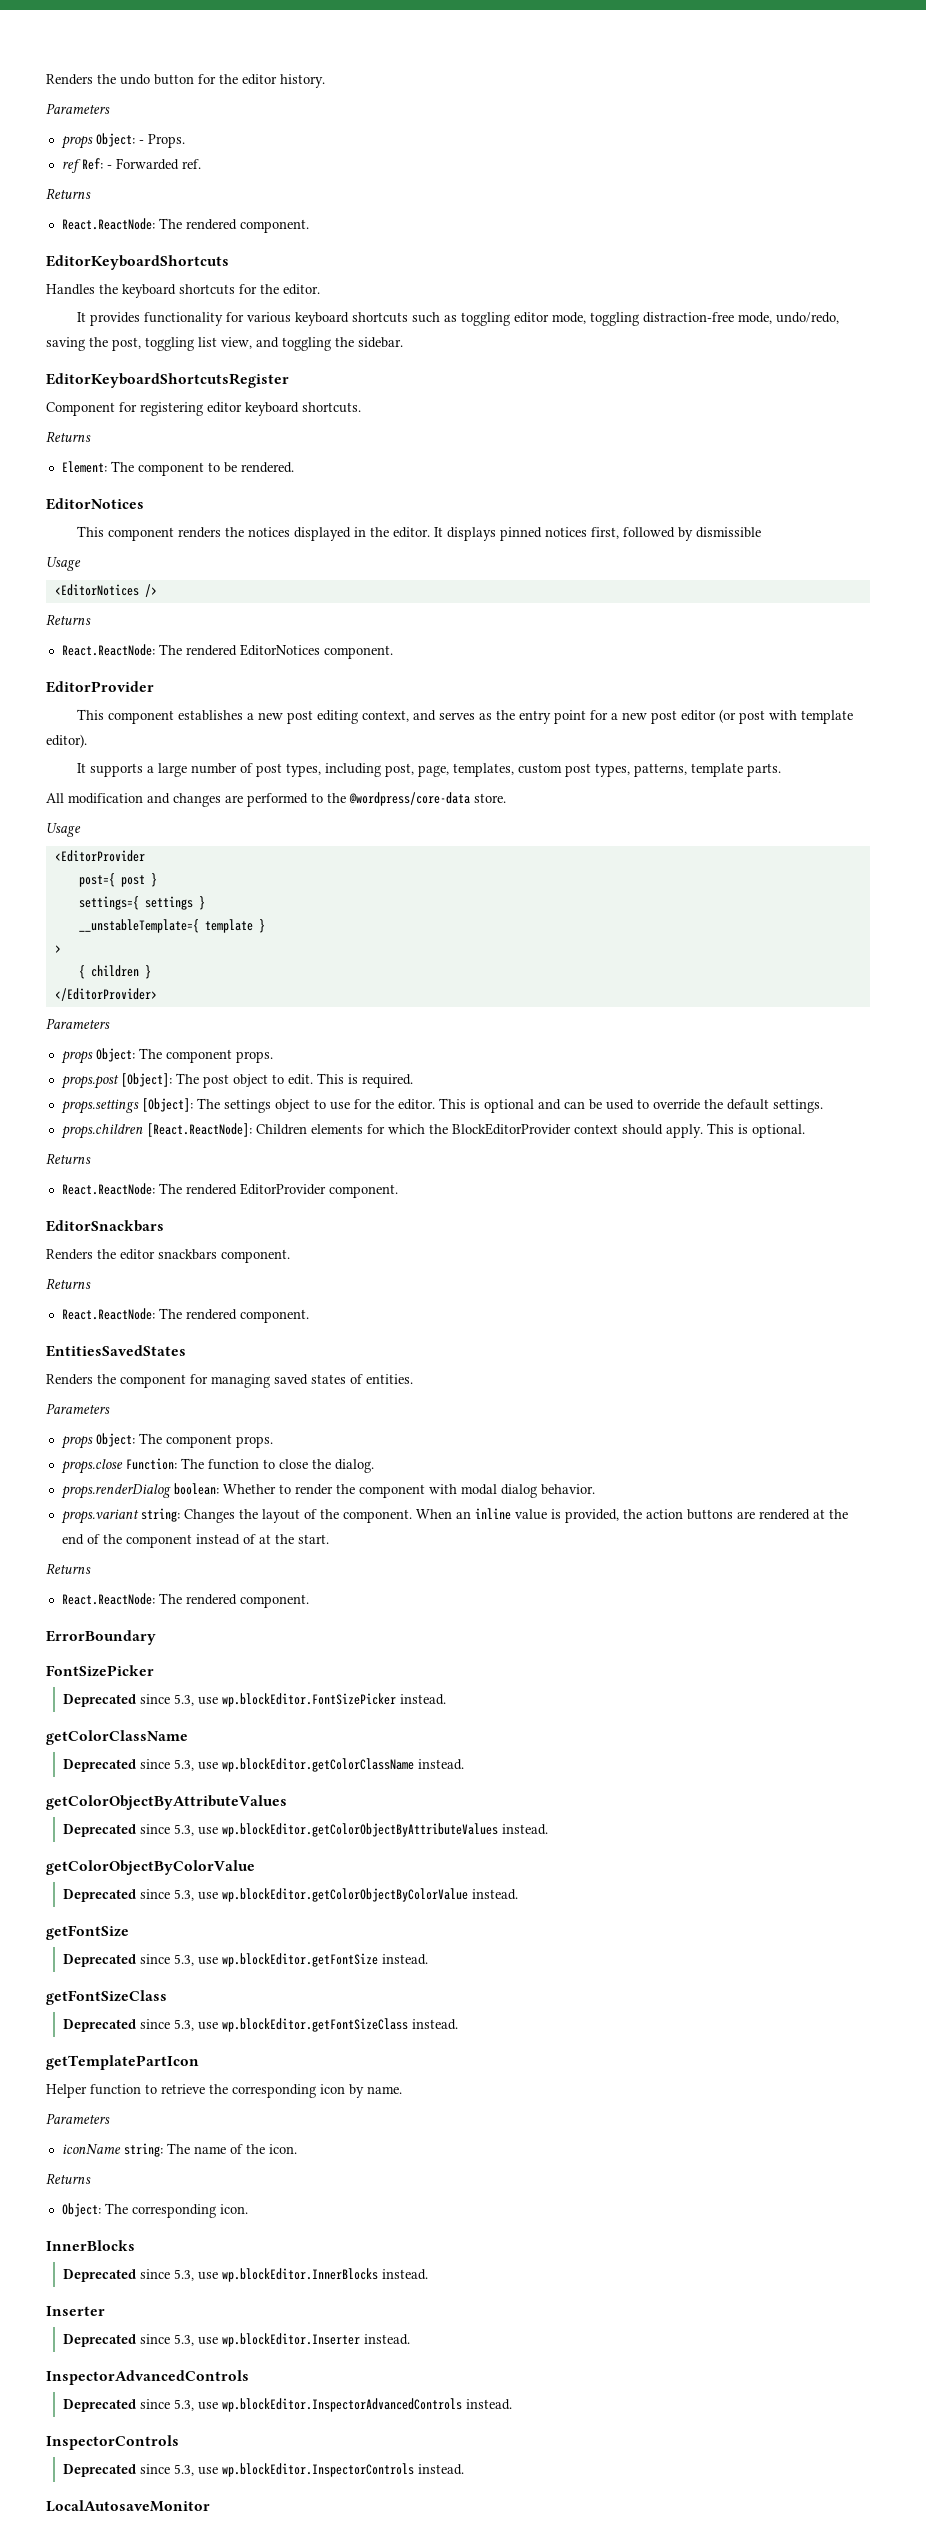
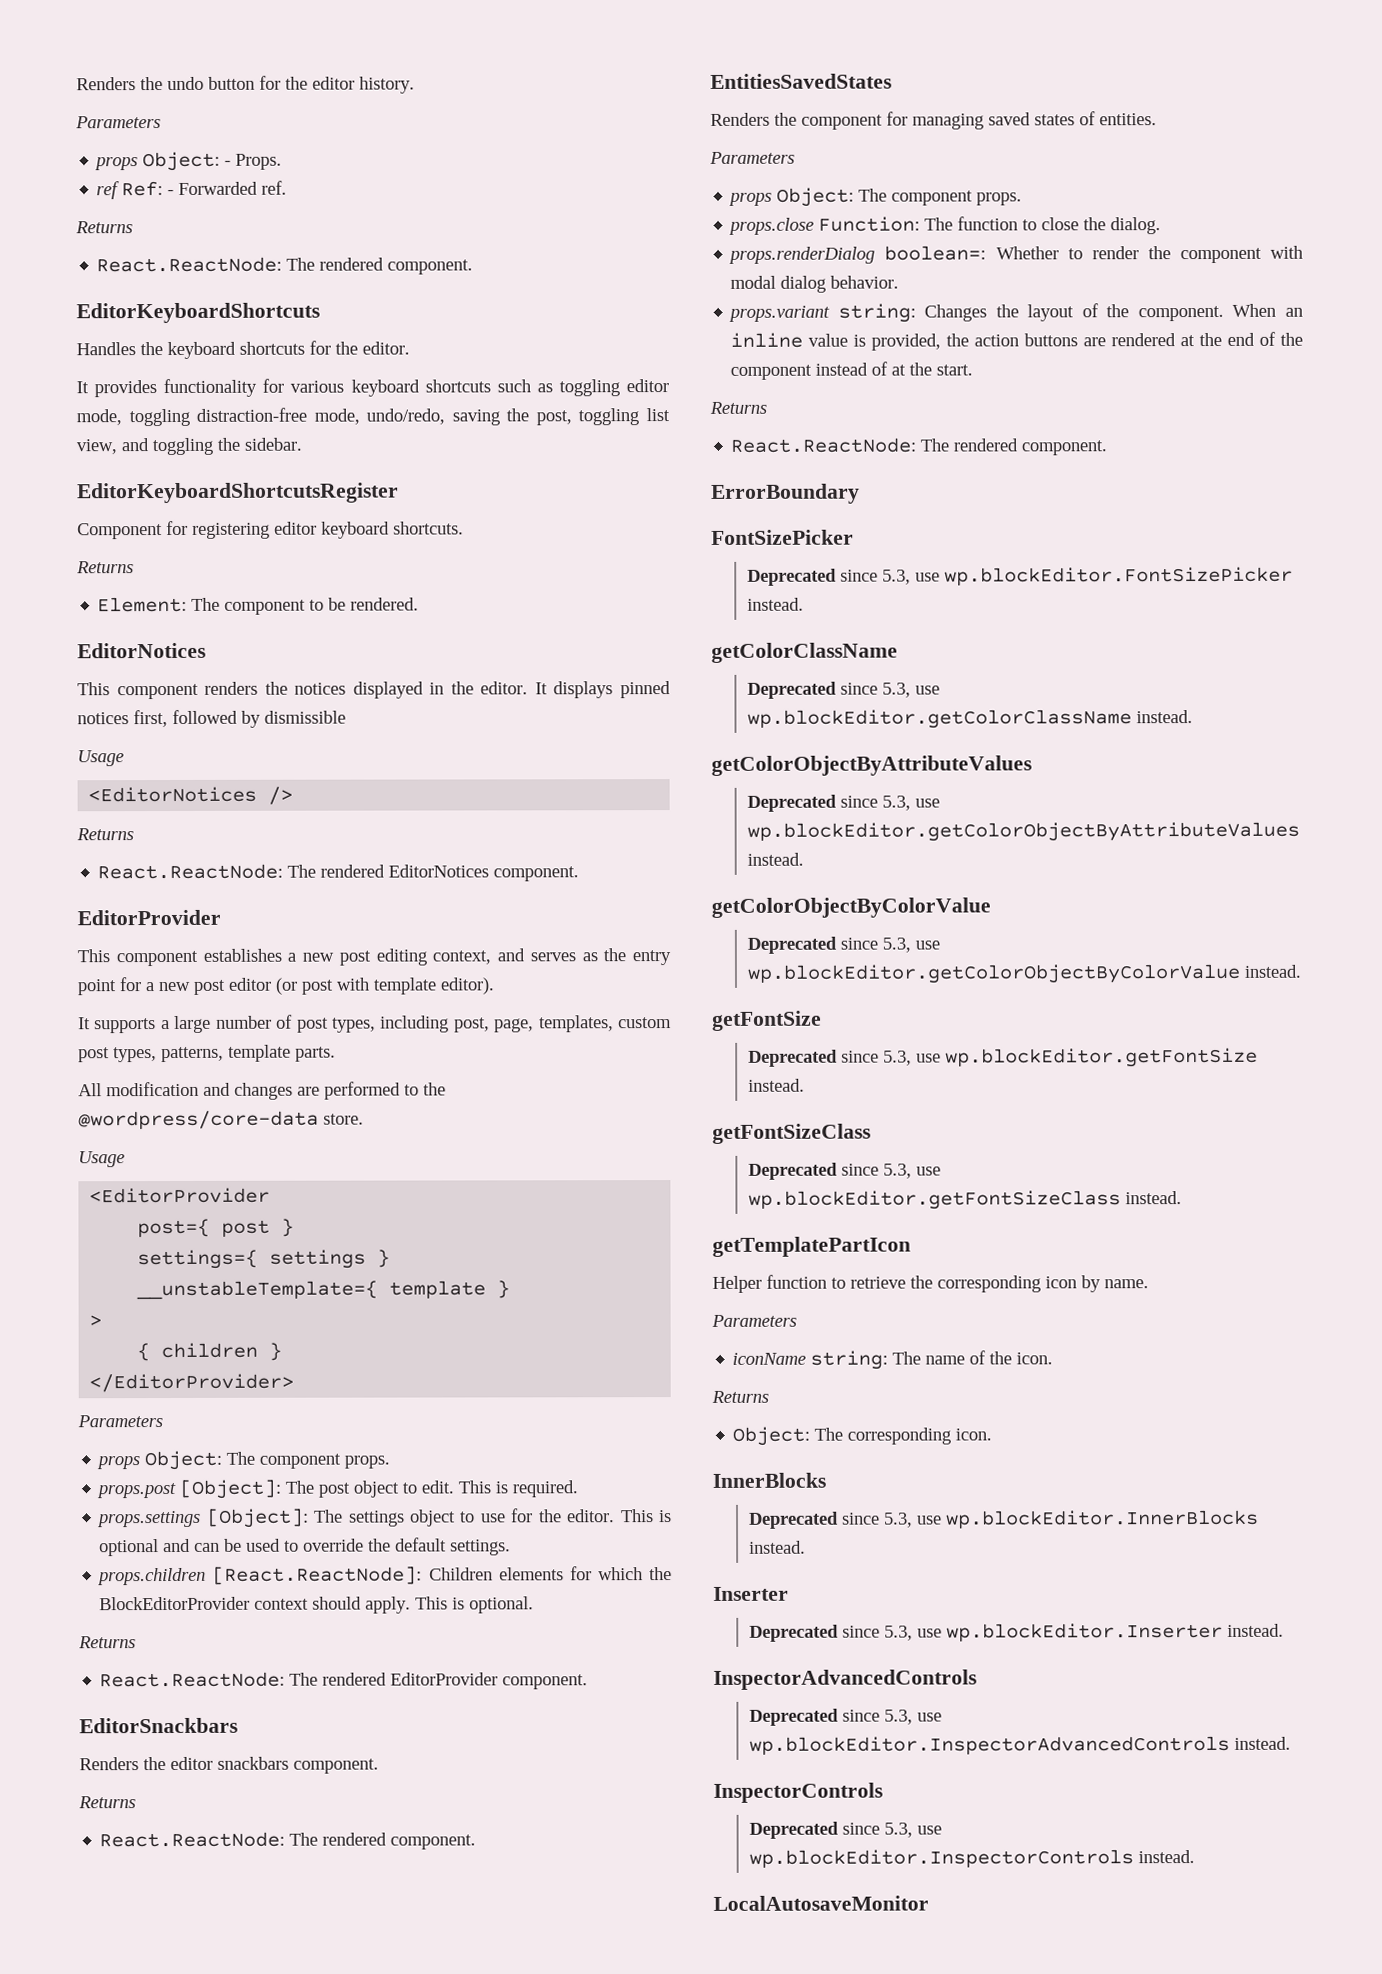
[173,1483,219,1495] boolean: -> [884,245,987,261] boolean=:

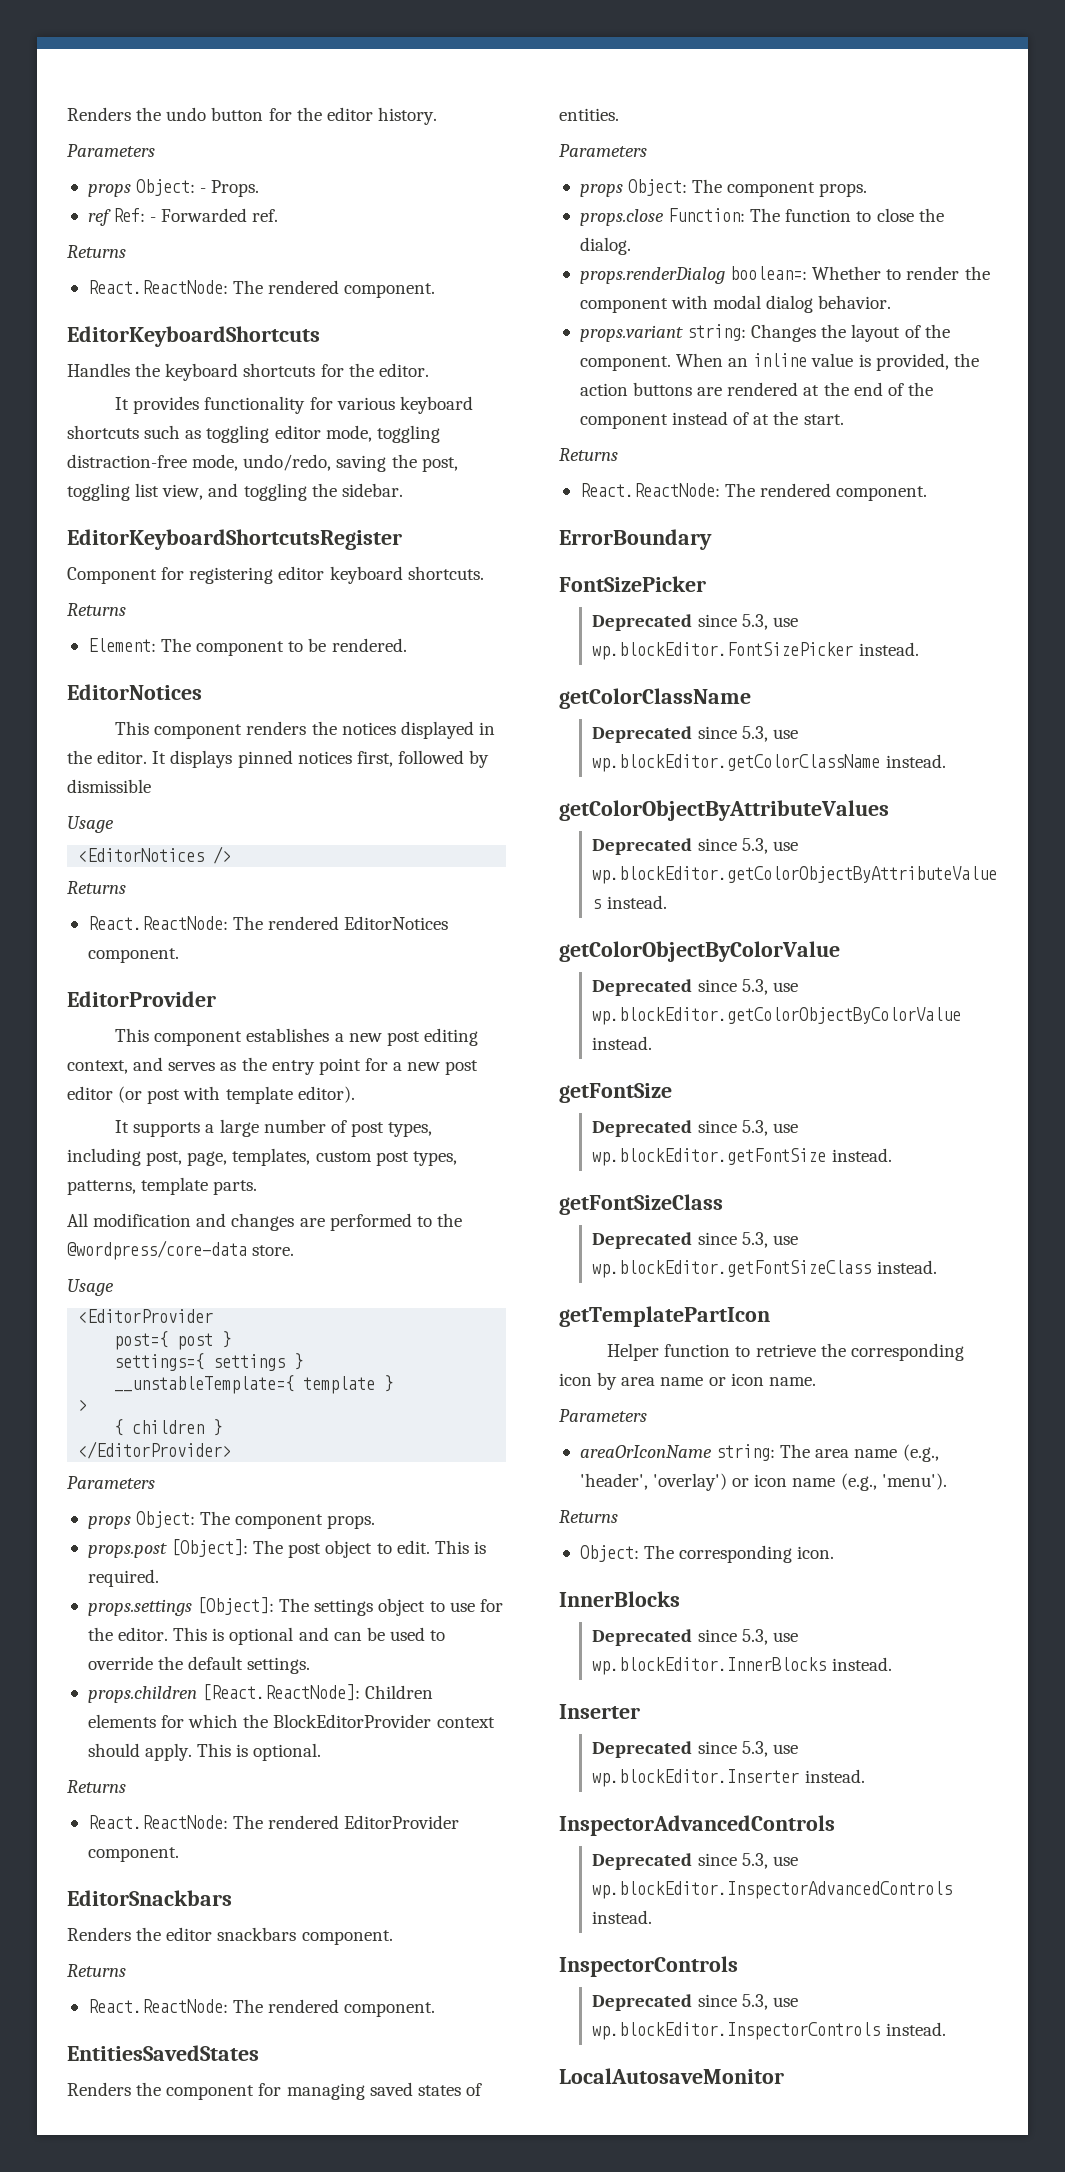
(1101, 1284) none -> [621,1373,764,1386] area name or icon
[732,1352,807,1365] iconName -> [579,1445,712,1458] areaOrIconName
[925,1350,1054,1365] name of the icon. -> [815,1444,939,1462] [579,1473,947,1491] area name (e.g., 'header', 'overlay') or icon name (e.g., 'menu').

